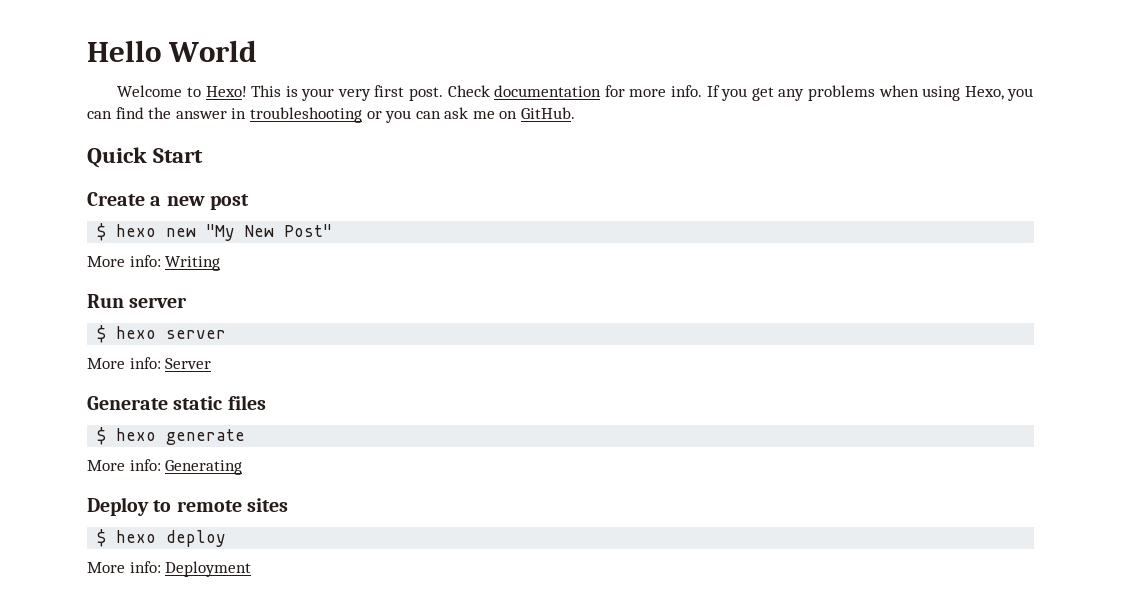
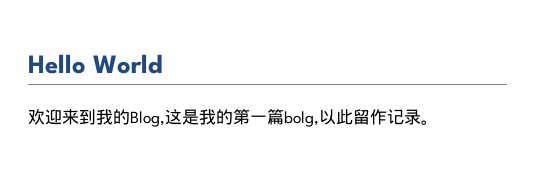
[117,85,1034,101] [87,107,576,123] [87,147,204,168] [87,192,249,210] [97,223,333,241] [87,255,221,271] [87,294,188,308] [97,325,227,343] [87,357,212,369] [87,395,266,410] [97,427,246,445] [87,459,243,475] [87,497,288,516] [97,529,227,547] [87,561,252,577] Welcome to Hexo! This is your very first post. Check documentation for more info. If you get any problems when using Hexo, you can find the answer in troubleshooting or you can ask me on GitHub. // Quick Start // Create a new post // $ hexo new "My New Post" // More info: Writing // Run server // $ hexo server // More info: Server // Generate static files // $ hexo generate // More info: Generating // Deploy to remote sites // $ hexo deploy // More info: Deployment -> [28,109,438,127] 欢迎来到我的Blog,这是我的第一篇bolg,以此留作记录。

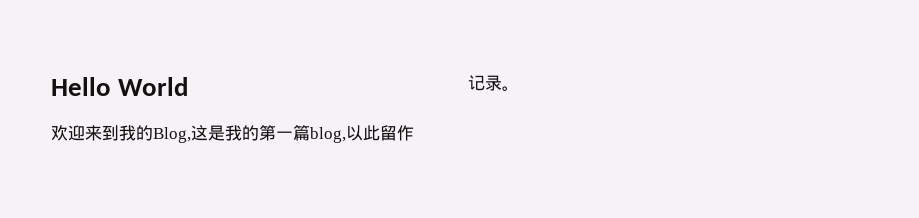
[284,111,319,127] bolg, -> [310,127,346,143] blog,

